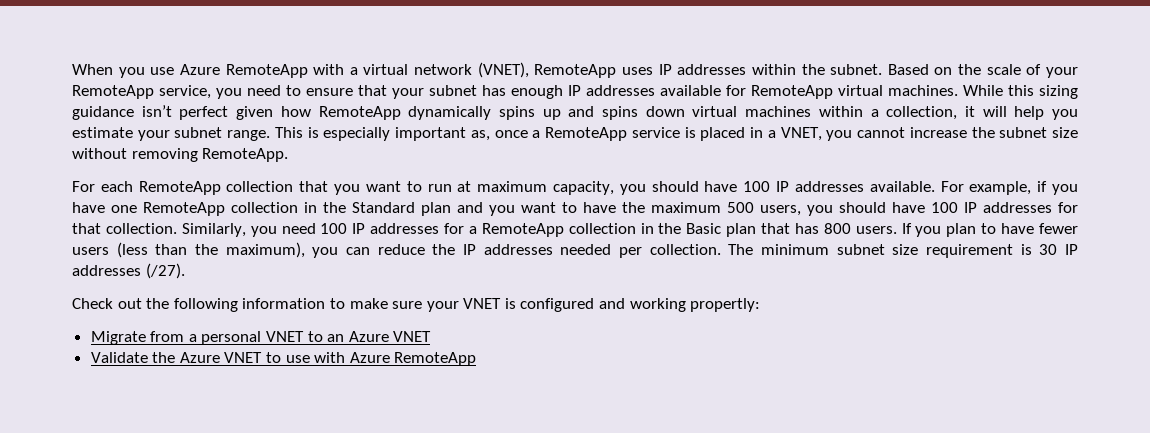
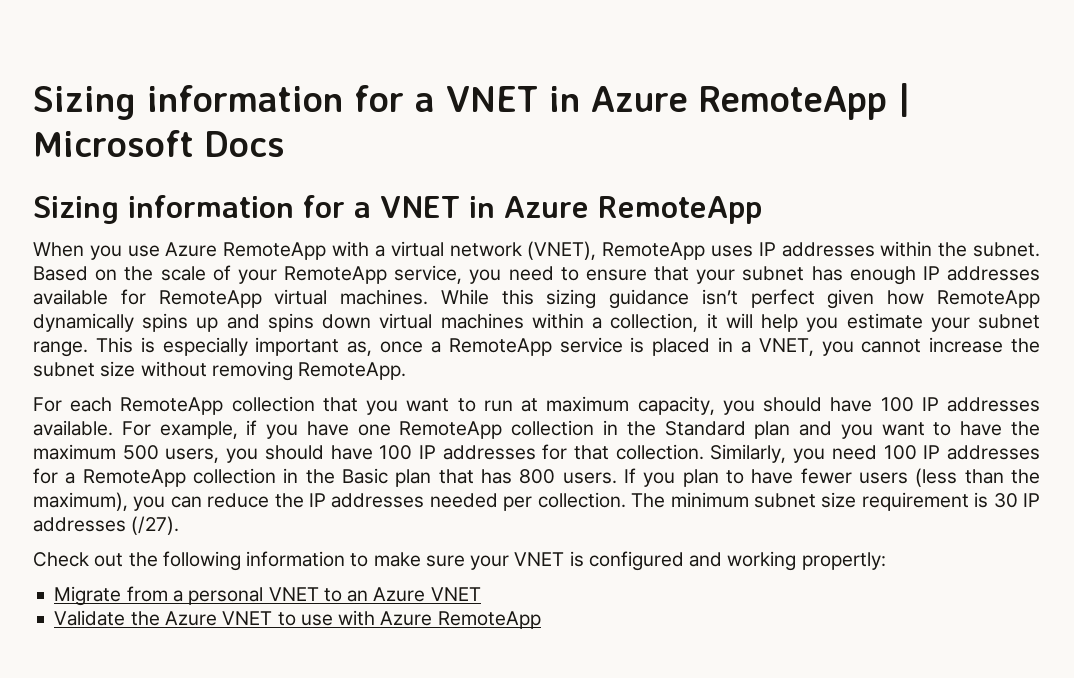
(72, 69) none -> [33,83,910,120] [33,130,285,157] [33,195,762,224] Sizing information for a VNET in Azure RemoteApp | Microsoft Docs // Sizing information for a VNET in Azure RemoteApp //

